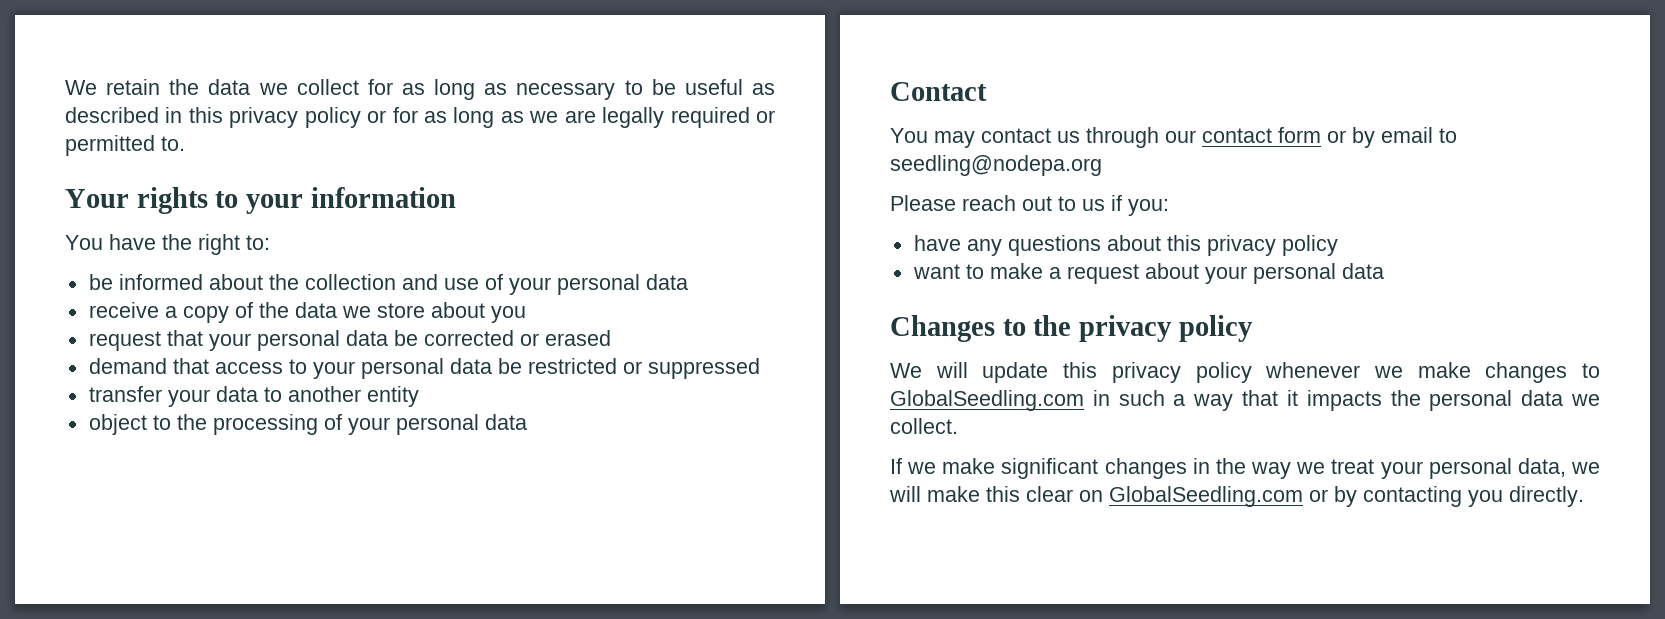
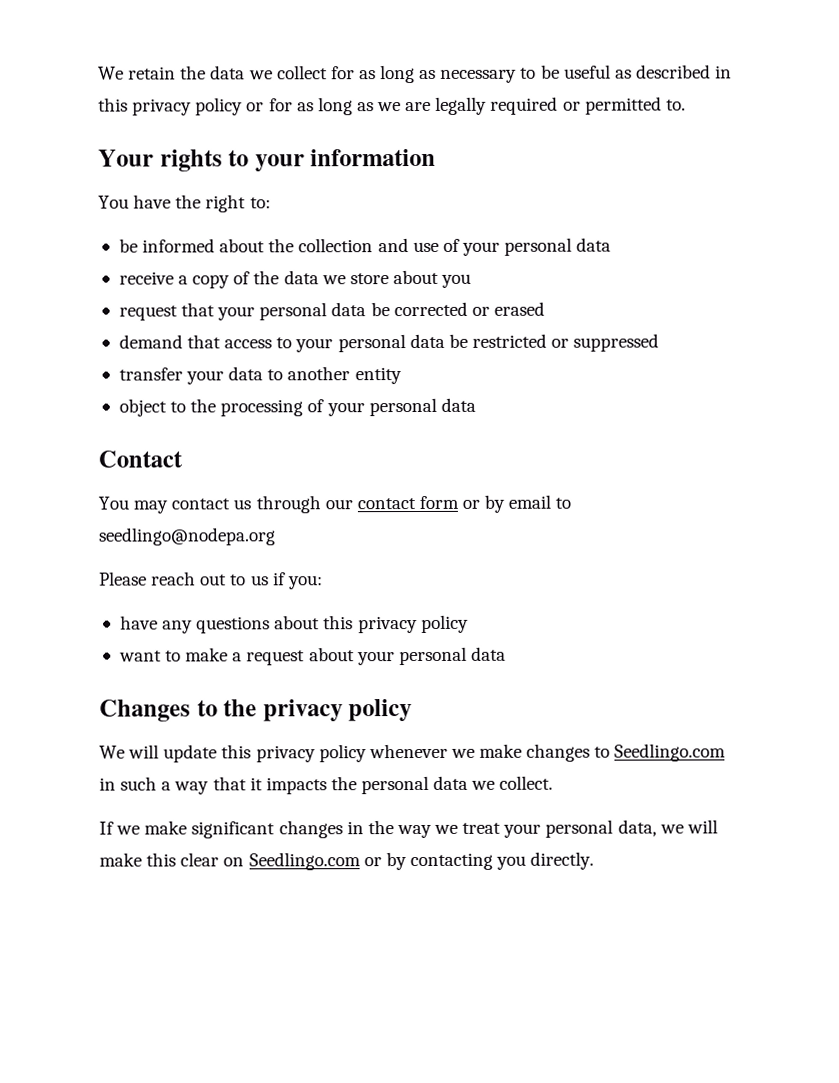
[890,155,1102,176] seedling@nodepa.org -> [98,527,276,546] seedlingo@nodepa.org
[890,390,1084,411] GlobalSeedling.com -> [614,743,727,762] Seedlingo.com
[1109,486,1303,507] GlobalSeedling.com -> [248,852,361,871] Seedlingo.com

